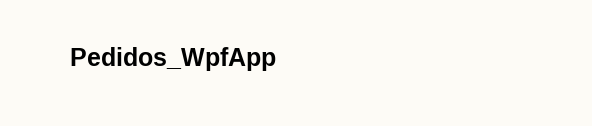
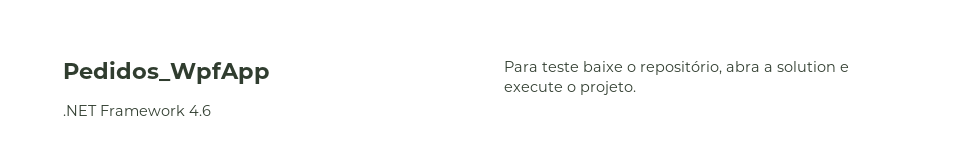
(276, 59) none -> [63,105,211,116] [504,61,849,75] [504,81,636,95] // .NET Framework 4.6 // Para teste baixe o repositório, abra a solution e execute o projeto.

